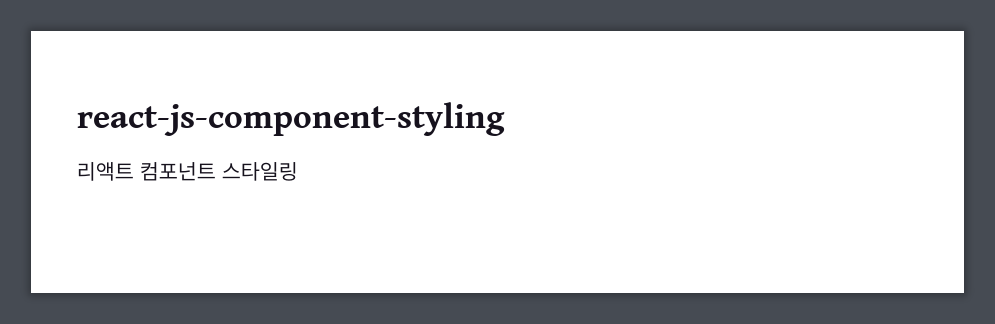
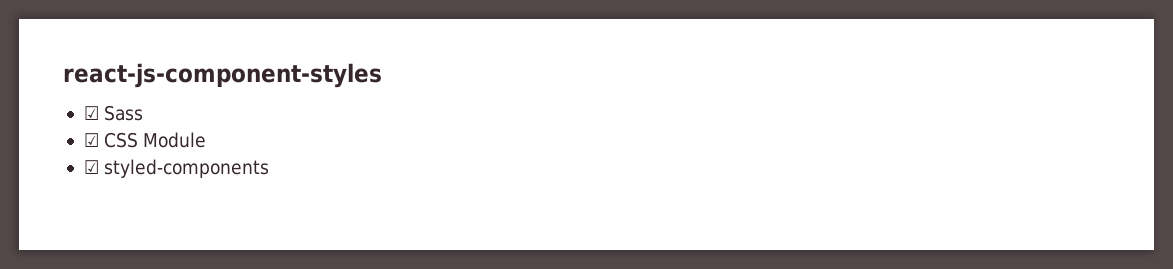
[77,102,505,136] [77,162,298,181] react-js-component-styling // 리액트 컴포넌트 스타일링 -> [63,63,382,88] [83,105,144,121] [83,132,207,148] [83,159,270,178] react-js-component-styles // ☑ Sass // ☑ CSS Module // ☑ styled-components

